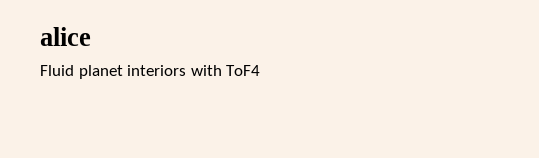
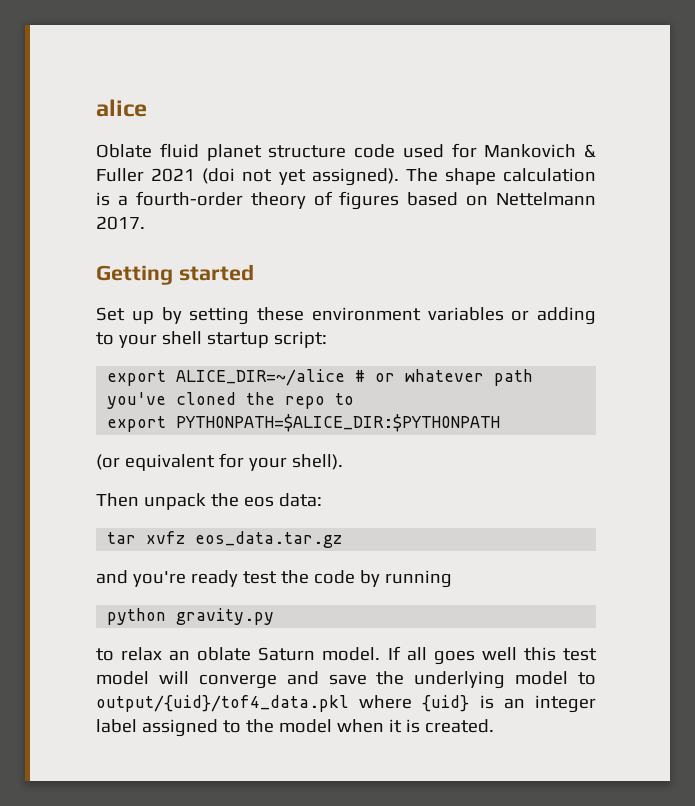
[40,65,261,79] Fluid planet interiors with ToF4 -> [96,143,596,161] [96,168,596,186] [96,191,596,210] [96,216,145,230] [96,264,254,285] [96,307,596,325] [96,331,327,348] [107,369,534,386] [107,392,355,409] [107,414,501,432] [96,453,343,471] [96,493,322,510] [107,531,343,548] [96,570,452,588] [107,608,275,625] [96,646,597,665] [96,671,596,689] [96,695,596,713] [96,719,494,737] Oblate fluid planet structure code used for Mankovich & Fuller 2021 (doi not yet assigned). The shape calculation is a fourth-order theory of figures based on Nettelmann 2017. // Getting started // Set up by setting these environment variables or adding to your shell startup script: // export ALICE_DIR=~/alice # or whatever path you've cloned the repo to // export PYTHONPATH=$ALICE_DIR:$PYTHONPATH // (or equivalent for your shell). // Then unpack the eos data: // tar xvfz eos_data.tar.gz // and you're ready test the code by running // python gravity.py // to relax an oblate Saturn model. If all goes well this test model will converge and save the underlying model to output/{uid}/tof4_data.pkl where {uid} is an integer label assigned to the model when it is created.

